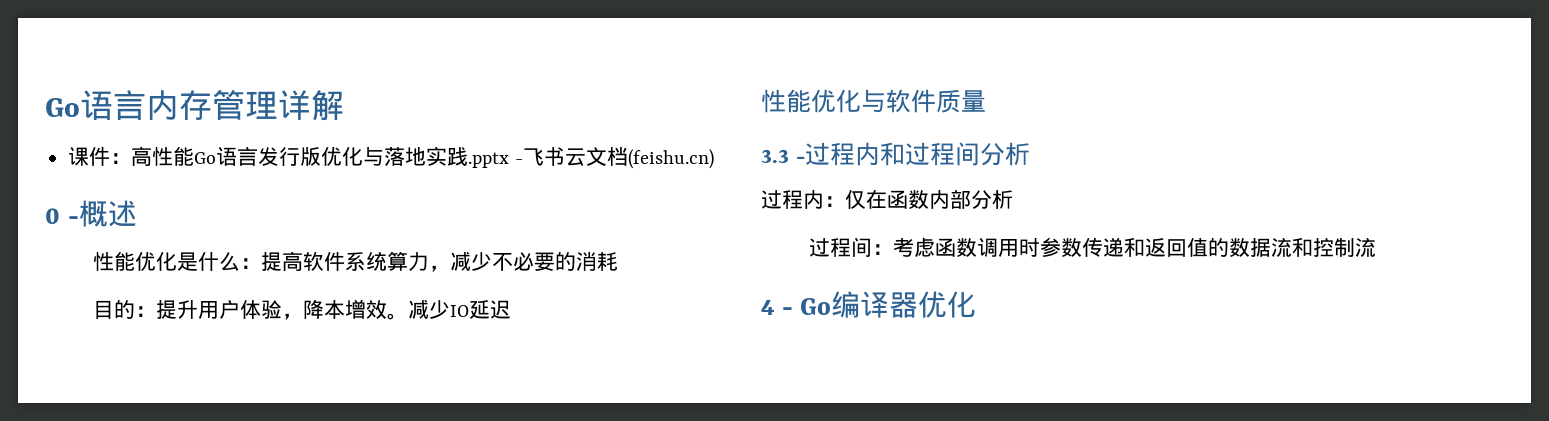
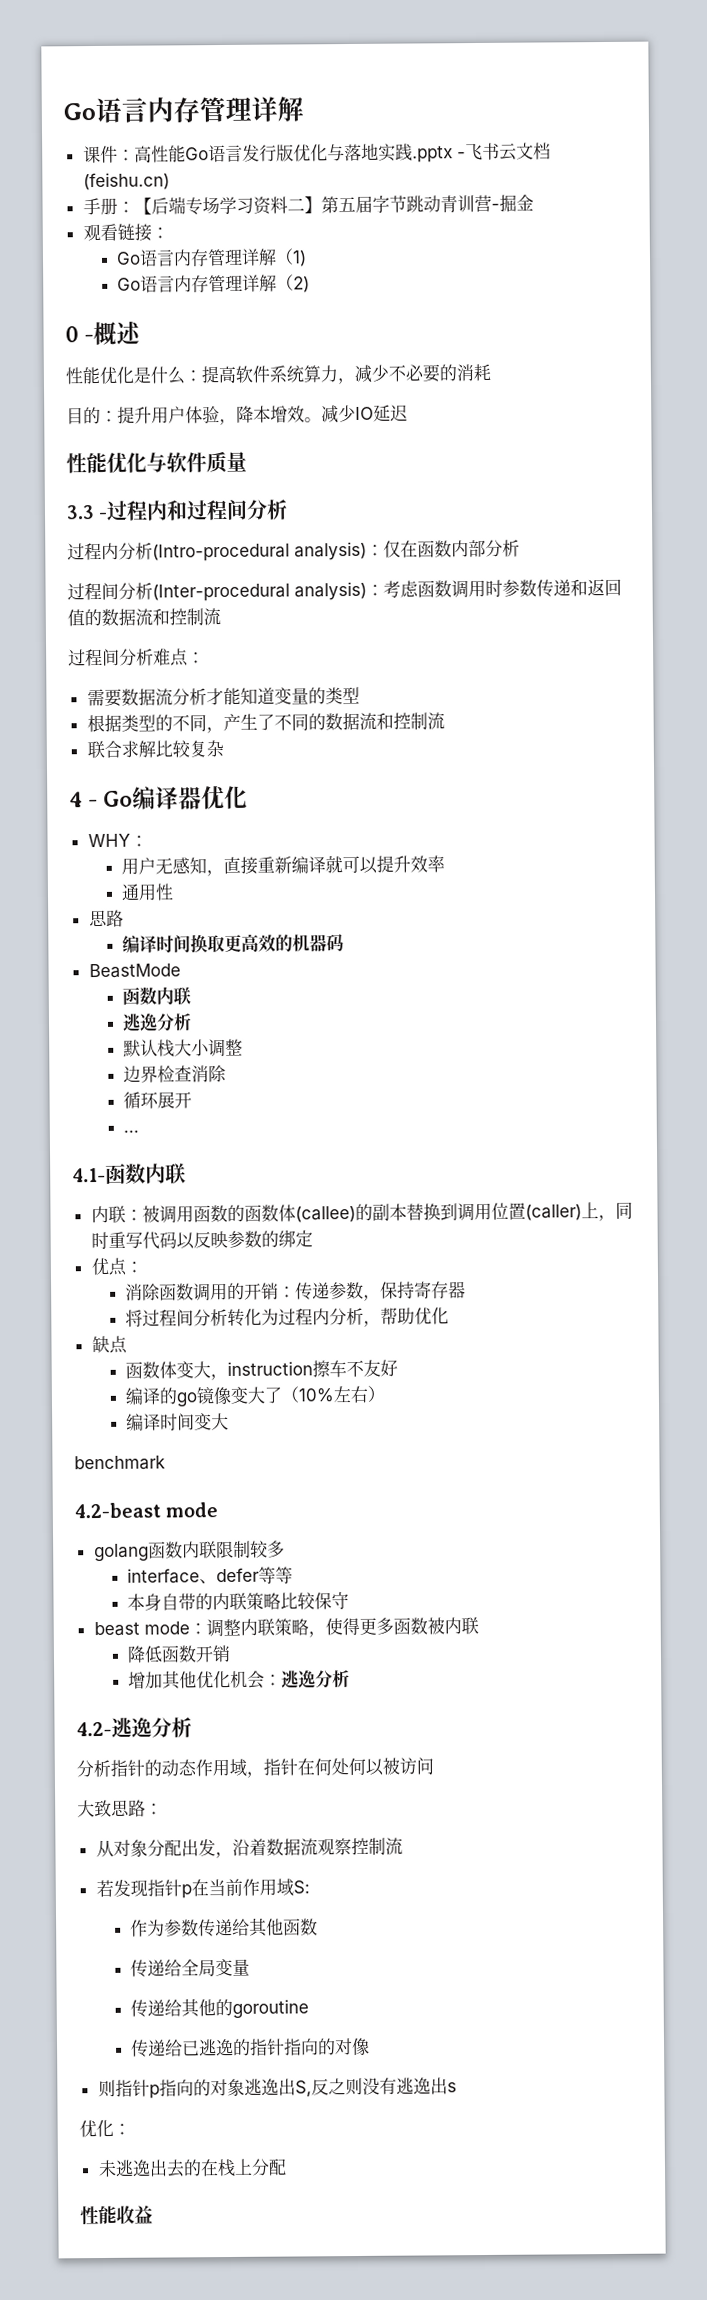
(714, 159) none -> [82,194,534,216] [82,223,169,242] [116,248,308,267] [117,274,311,293] // 手册：【后端专场学习资料二】第五届字节跳动青训营-掘金 // 观看链接： // Go语言内存管理详解（1) // Go语言内存管理详解（2)
(824, 199) none -> [118,541,367,562] 分析(Intro-procedural analysis)
(872, 247) none -> [118,581,367,602] 分析(Inter-procedural analysis)
(1376, 247) none -> [68,648,205,667] [86,686,360,707] [86,712,445,734] [86,740,224,759] // 过程间分析难点： // 需要数据流分析才能知道变量的类型 // 根据类型的不同，产生了不同的数据流和控制流 // 联合求解比较复杂
(977, 304) none -> [87,833,148,848] [121,855,446,877] [121,883,175,901] [88,909,124,928] [122,933,345,954] [88,963,181,979] [122,986,192,1006] [122,1013,193,1032] [123,1038,244,1058] [123,1064,228,1083] [123,1091,193,1109] [123,1129,140,1133] [72,1163,186,1184] [90,1201,633,1224] [90,1229,313,1250] [90,1257,143,1276] [125,1281,467,1302] [125,1307,450,1327] [91,1335,128,1354] [125,1359,399,1381] [125,1385,386,1407] [126,1412,230,1431] [74,1455,166,1471] [74,1502,219,1519] [93,1540,285,1562] [127,1566,294,1585] [127,1592,350,1611] [93,1617,479,1638] [127,1644,232,1663] [128,1670,351,1690] [76,1717,192,1738] [76,1757,434,1778] [77,1799,163,1818] [95,1837,403,1859] [95,1878,310,1899] [130,1917,319,1938] [130,1958,251,1978] [130,1998,310,2018] [130,2037,371,2058] [97,2077,457,2099] [79,2119,131,2138] [97,2158,287,2178] [80,2205,153,2226] // WHY： // 用户无感知，直接重新编译就可以提升效率 // 通用性 // 思路 // 编译时间换取更高效的机器码 // BeastMode // 函数内联 // 逃逸分析 // 默认栈大小调整 // 边界检查消除 // 循环展开 // ... // 4.1-函数内联 // 内联：被调用函数的函数体(callee)的副本替换到调用位置(caller)上，同时重写代码以反映参数的绑定 // 优点： // 消除函数调用的开销：传递参数，保持寄存器 // 将过程间分析转化为过程内分析，帮助优化 // 缺点 // 函数体变大，instruction擦车不友好 // 编译的go镜像变大了（10%左右） // 编译时间变大 // benchmark // 4.2-beast mode // golang函数内联限制较多 // interface、defer等等 // 本身自带的内联策略比较保守 // beast mode：调整内联策略，使得更多函数被内联 // 降低函数开销 // 增加其他优化机会：逃逸分析 // 4.2-逃逸分析 // 分析指针的动态作用域，指针在何处何以被访问 // 大致思路： // 从对象分配出发，沿着数据流观察控制流 // 若发现指针p在当前作用域S: // 作为参数传递给其他函数 // 传递给全局变量 // 传递给其他的goroutine // 传递给已逃逸的指针指向的对像 // 则指针p指向的对象逃逸出S,反之则没有逃逸出s // 优化： // 未逃逸出去的在栈上分配 // 性能收益

